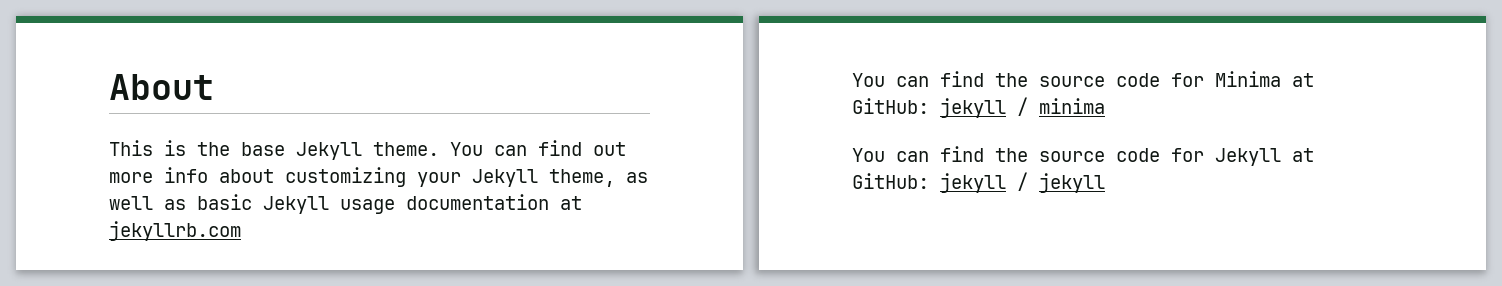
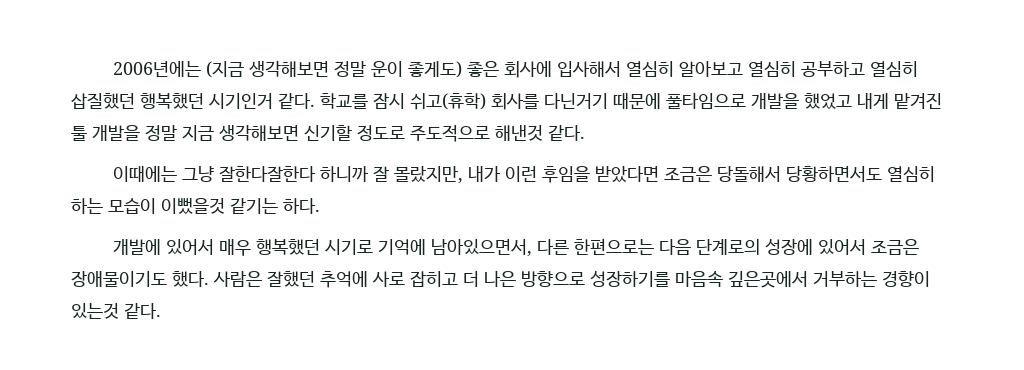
[109,74,214,100] [109,140,626,160] [109,167,648,187] [109,194,582,214] [109,221,241,241] [852,71,1314,87] [852,97,1105,118] [852,146,1314,166] [852,172,1105,193] About // This is the base Jekyll theme. You can find out more info about customizing your Jekyll theme, as well as basic Jekyll usage documentation at jekyllrb.com // You can find the source code for Minima at GitHub: jekyll / minima // You can find the source code for Jekyll at GitHub: jekyll / jekyll -> [113,61,919,78] [71,92,942,110] [71,125,585,142] [113,165,936,184] [71,198,320,214] [113,238,920,257] [71,270,930,288] [71,303,161,319] 2006년에는 (지금 생각해보면 정말 운이 좋게도) 좋은 회사에 입사해서 열심히 알아보고 열심히 공부하고 열심히 삽질했던 행복했던 시기인거 같다. 학교를 잠시 쉬고(휴학) 회사를 다닌거기 때문에 풀타임으로 개발을 했었고 내게 맡겨진 툴 개발을 정말 지금 생각해보면 신기할 정도로 주도적으로 해낸것 같다. // 이때에는 그냥 잘한다잘한다 하니까 잘 몰랐지만, 내가 이런 후임을 받았다면 조금은 당돌해서 당황하면서도 열심히 하는 모습이 이뻤을것 같기는 하다. // 개발에 있어서 매우 행복했던 시기로 기억에 남아있으면서, 다른 한편으로는 다음 단계로의 성장에 있어서 조금은 장애물이기도 했다. 사람은 잘했던 추억에 사로 잡히고 더 나은 방향으로 성장하기를 마음속 깊은곳에서 거부하는 경향이 있는것 같다.

